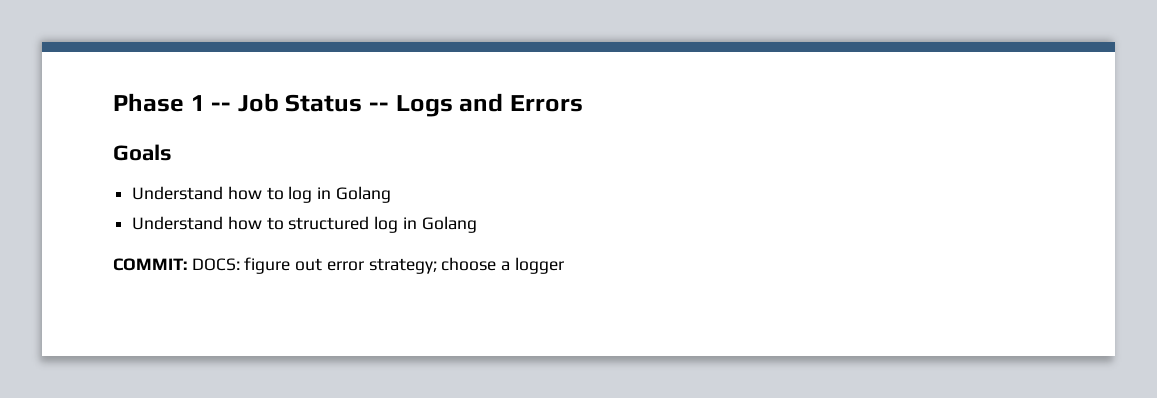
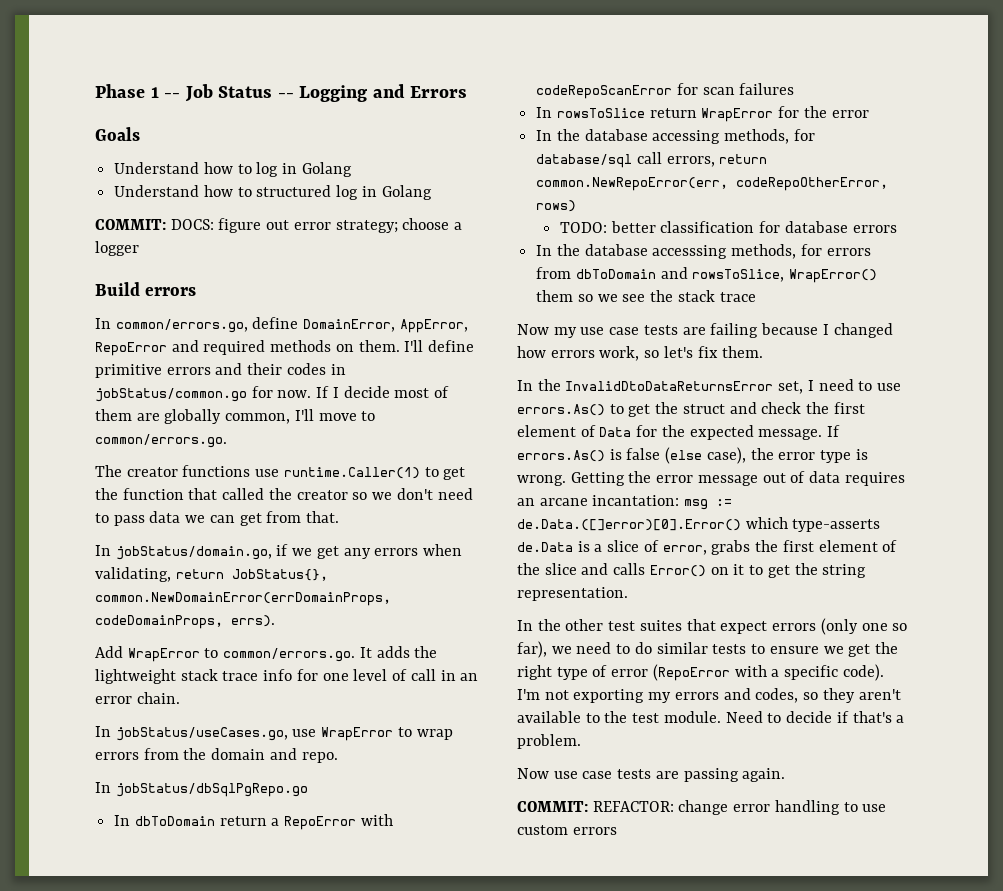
[395,95,453,117] Logs -> [299,85,368,102] Logging
(564, 265) none -> [95,282,197,296] [95,317,468,333] [95,340,475,356] [95,363,346,378] [95,386,450,402] [95,409,376,424] [95,434,227,448] [95,465,466,480] [95,488,473,500] [95,511,340,526] [95,544,463,560] [95,567,328,582] [95,592,391,606] [95,615,275,629] [95,646,438,662] [95,669,479,684] [95,692,180,704] [95,726,453,741] [95,748,338,763] [95,782,308,797] [114,814,393,830] [536,83,795,99] [536,106,869,122] [536,129,815,144] [536,152,768,168] [536,177,889,191] [536,200,577,212] [559,221,897,233] [536,244,871,259] [536,267,878,283] [536,290,756,302] [517,323,893,338] [517,346,764,361] [517,379,902,394] [517,402,865,417] [517,425,841,440] [517,447,868,464] [517,471,905,486] [517,495,733,510] [517,517,881,532] [517,540,898,555] [517,563,867,578] [517,587,628,601] [517,618,908,635] [517,641,898,658] [517,664,884,681] [517,688,901,703] [517,711,905,723] [517,734,581,749] [517,768,786,782] [517,800,887,815] [517,825,617,835] // Build errors // In common/errors.go, define DomainError, AppError, RepoError and required methods on them. I'll define primitive errors and their codes in jobStatus/common.go for now. If I decide most of them are globally common, I'll move to common/errors.go. // The creator functions use runtime.Caller(1) to get the function that called the creator so we don't need to pass data we can get from that. // In jobStatus/domain.go, if we get any errors when validating, return JobStatus{}, common.NewDomainError(errDomainProps, codeDomainProps, errs). // Add WrapError to common/errors.go. It adds the lightweight stack trace info for one level of call in an error chain. // In jobStatus/useCases.go, use WrapError to wrap errors from the domain and repo. // In jobStatus/dbSqlPgRepo.go // In dbToDomain return a RepoError with codeRepoScanError for scan failures // In rowsToSlice return WrapError for the error // In the database accessing methods, for database/sql call errors, return common.NewRepoError(err, codeRepoOtherError, rows) // TODO: better classification for database errors // In the database accesssing methods, for errors from dbToDomain and rowsToSlice, WrapError() them so we see the stack trace // Now my use case tests are failing because I changed how errors work, so let's fix them. // In the InvalidDtoDataReturnsError set, I need to use errors.As() to get the struct and check the first element of Data for the expected message. If errors.As() is false (else case), the error type is wrong. Getting the error message out of data requires an arcane incantation: msg := de.Data.([]error)[0].Error() which type-asserts de.Data is a slice of error, grabs the first element of the slice and calls Error() on it to get the string representation. // In the other test suites that expect errors (only one so far), we need to do similar tests to ensure we get the right type of error (RepoError with a specific code). I'm not exporting my errors and codes, so they aren't available to the test module. Need to decide if that's a problem. // Now use case tests are passing again. // COMMIT: REFACTOR: change error handling to use custom errors

